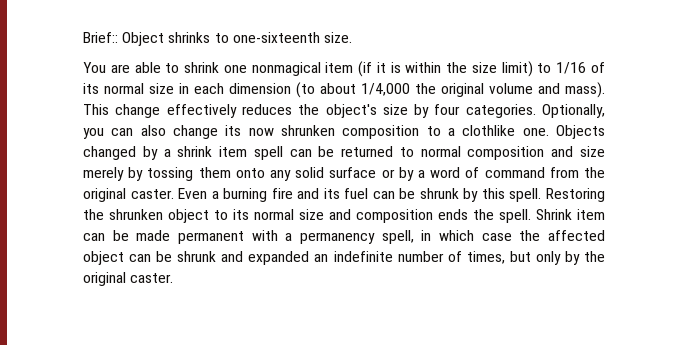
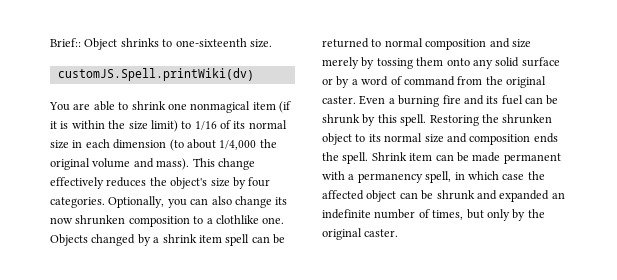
(352, 37) none -> [57,68,254,81] // customJS.Spell.printWiki(dv)

